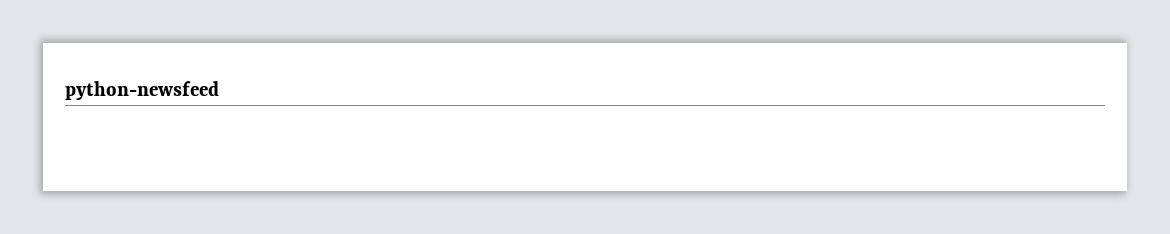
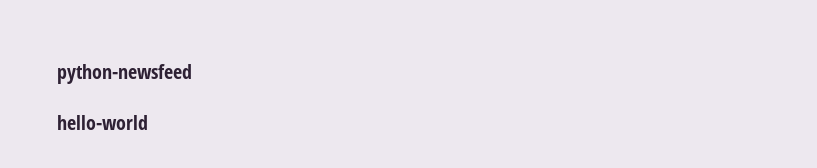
(219, 90) none -> [57,115,148,130] // hello-world

